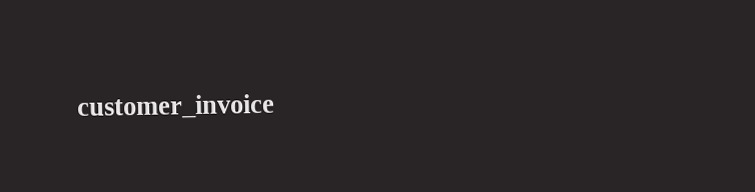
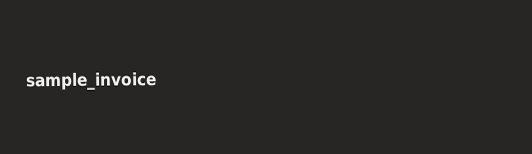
[76,93,275,120] customer_invoice -> [25,72,157,92] sample_invoice

